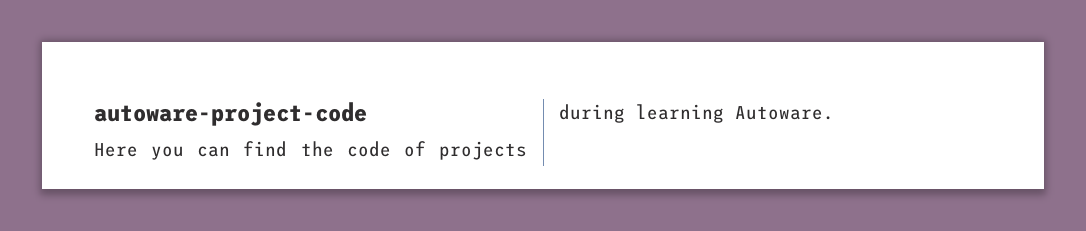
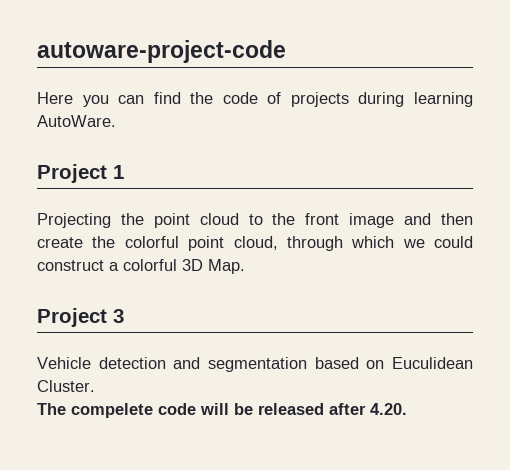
[735,106,834,120] Autoware. -> [37,115,116,127] [37,164,124,183] [37,213,474,228] [37,236,473,251] [37,259,245,274] [37,308,124,327] [37,357,474,372] [37,380,95,392] [37,403,407,418] AutoWare. // Project 1 // Projecting the point cloud to the front image and then create the colorful point cloud, through which we could construct a colorful 3D Map. // Project 3 // Vehicle detection and segmentation based on Euculidean Cluster. // The compelete code will be released after 4.20.

